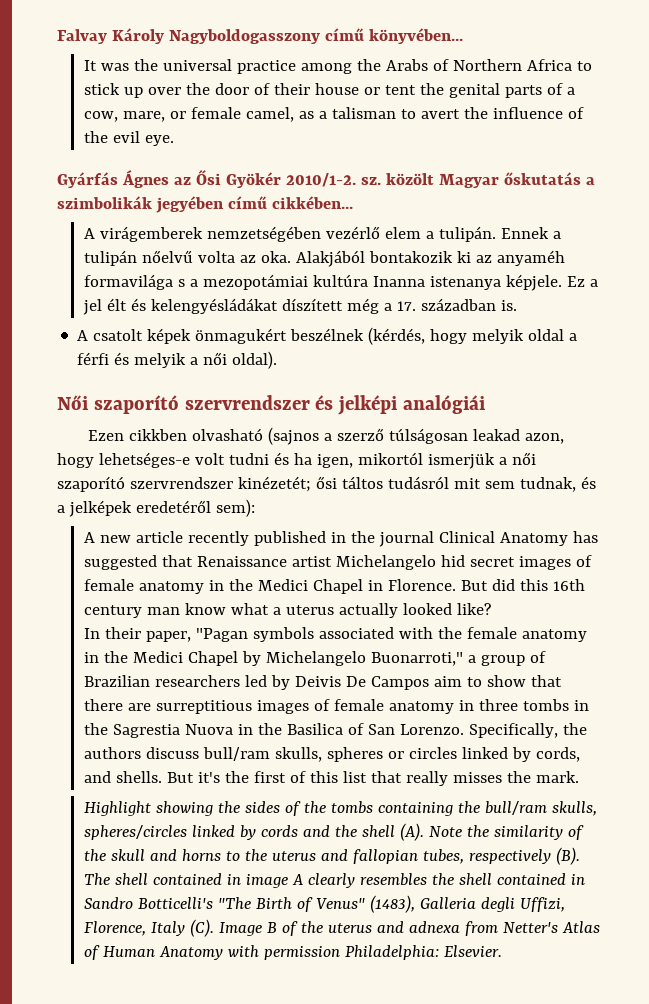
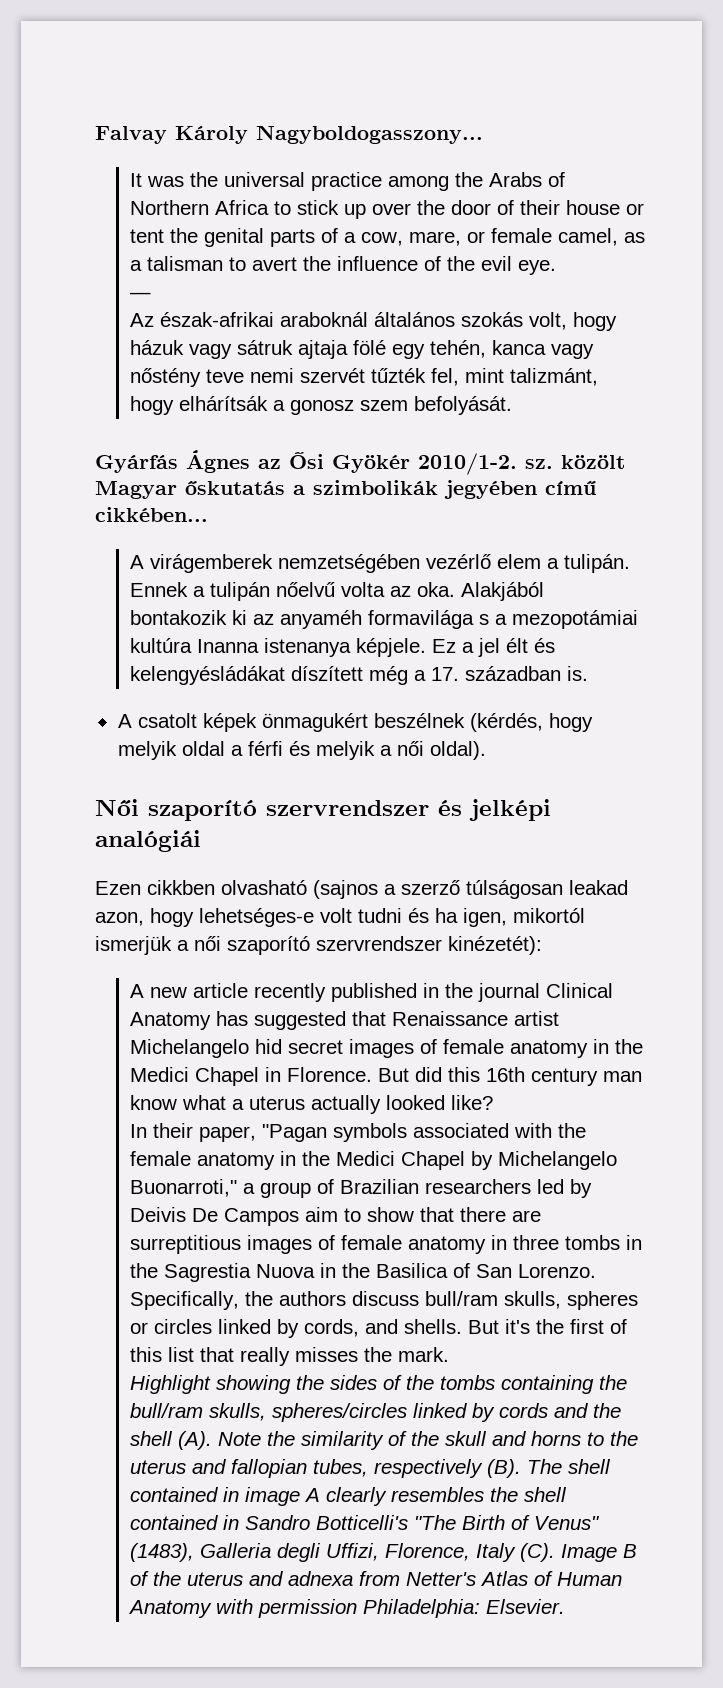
[168,28,463,44] Nagyboldogasszony című könyvében... -> [256,125,483,144] Nagyboldogasszony...
(175, 140) none -> [130,292,152,299] [130,312,618,331] [130,340,595,359] [130,368,599,387] [130,396,513,415] // — // Az észak-afrikai araboknál általános szokás volt, hogy házuk vagy sátruk ajtaja fölé egy tehén, kanca vagy nőstény teve nemi szervét tűzték fel, mint talizmánt, hogy elhárítsák a gonosz szem befolyását.
[237,476,596,492] [57,499,255,517] kinézetét; ősi táltos tudásról mit sem tudnak, és a jelképek eredetéről sem): -> [448,936,542,955] kinézetét):

